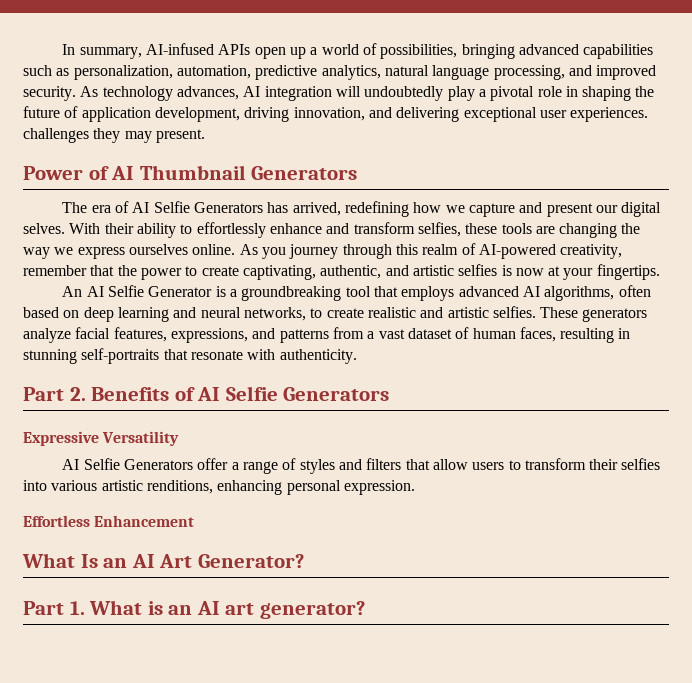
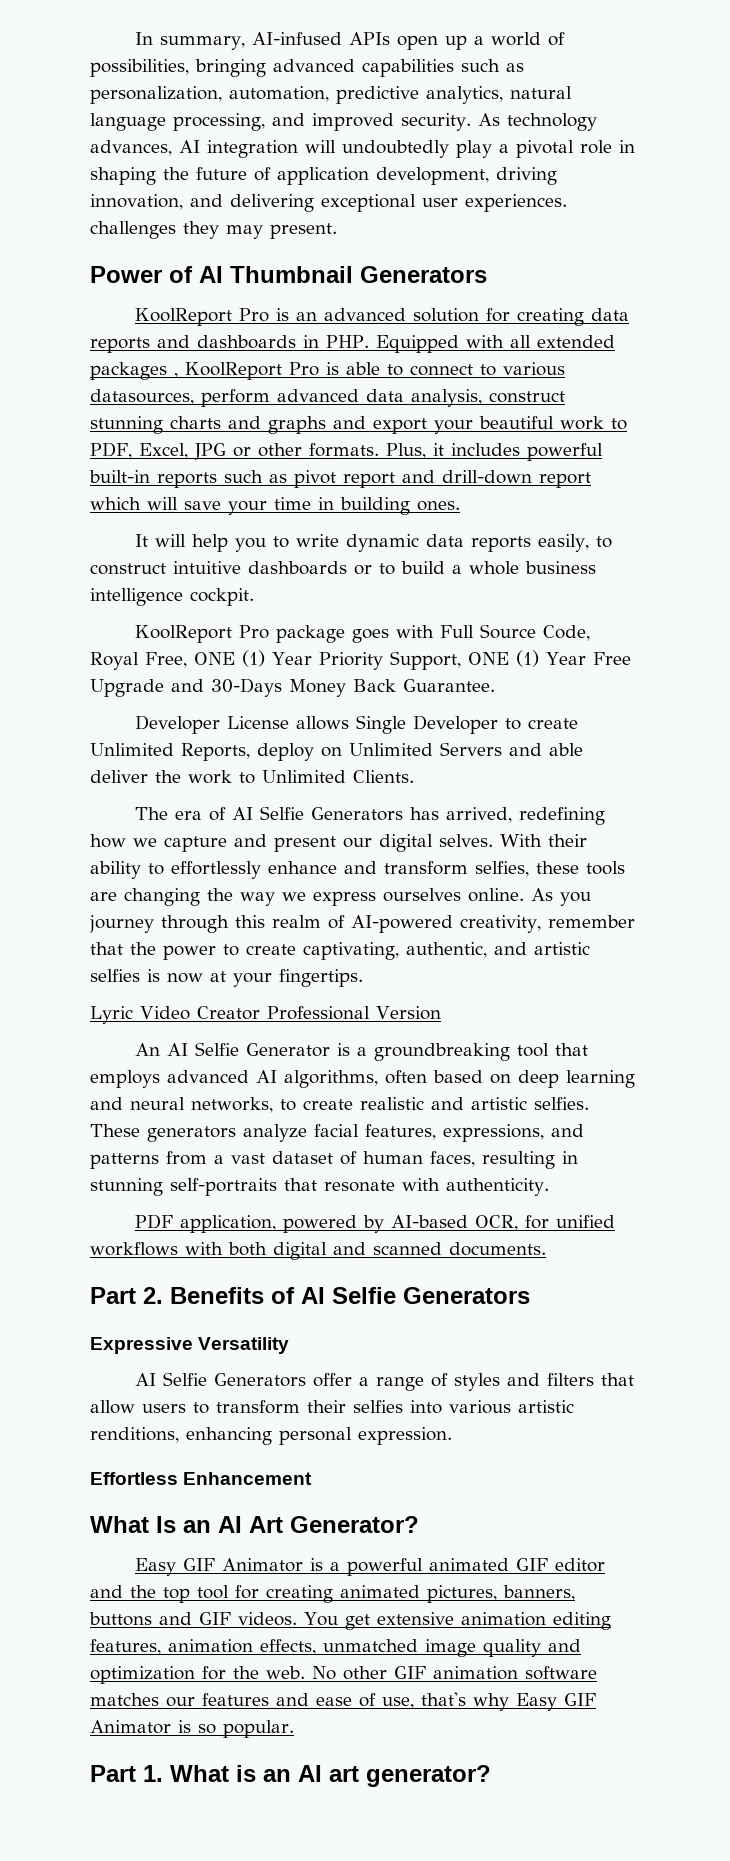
(358, 173) none -> [135,308,630,326] [90,335,615,353] [90,362,565,380] [90,389,565,407] [90,416,627,434] [90,442,603,461] [89,470,591,488] [90,497,460,515] [135,534,613,552] [90,561,596,575] [90,588,254,606] [135,624,591,643] [90,650,631,670] [90,678,495,697] [135,715,579,734] [90,742,583,761] [90,770,414,784] // KoolReport Pro is an advanced solution for creating data reports and dashboards in PHP. Equipped with all extended packages , KoolReport Pro is able to connect to various datasources, perform advanced data analysis, construct stunning charts and graphs and export your beautiful work to PDF, Excel, JPG or other formats. Plus, it includes powerful built-in reports such as pivot report and drill-down report which will save your time in building ones. // It will help you to write dynamic data reports easily, to construct intuitive dashboards or to build a whole business intelligence cockpit. // KoolReport Pro package goes with Full Source Code, Royal Free, ONE (1) Year Priority Support, ONE (1) Year Free Upgrade and 30-Days Money Back Guarantee. // Developer License allows Single Developer to create Unlimited Reports, deploy on Unlimited Servers and able deliver the work to Unlimited Clients.
(660, 272) none -> [90,1006,441,1024] // Lyric Video Creator Professional Version
(357, 356) none -> [135,1214,616,1233] [90,1242,546,1260] // PDF application, powered by AI-based OCR, for unified workflows with both digital and scanned documents.
(304, 561) none -> [135,1558,606,1576] [90,1585,575,1603] [89,1612,611,1630] [90,1639,581,1657] [90,1666,597,1684] [90,1692,596,1711] [90,1720,294,1738] // Easy GIF Animator is a powerful animated GIF editor and the top tool for creating animated pictures, banners, buttons and GIF videos. You get extensive animation editing features, animation effects, unmatched image quality and optimization for the web. No other GIF animation software matches our features and ease of use, that's why Easy GIF Animator is so popular.

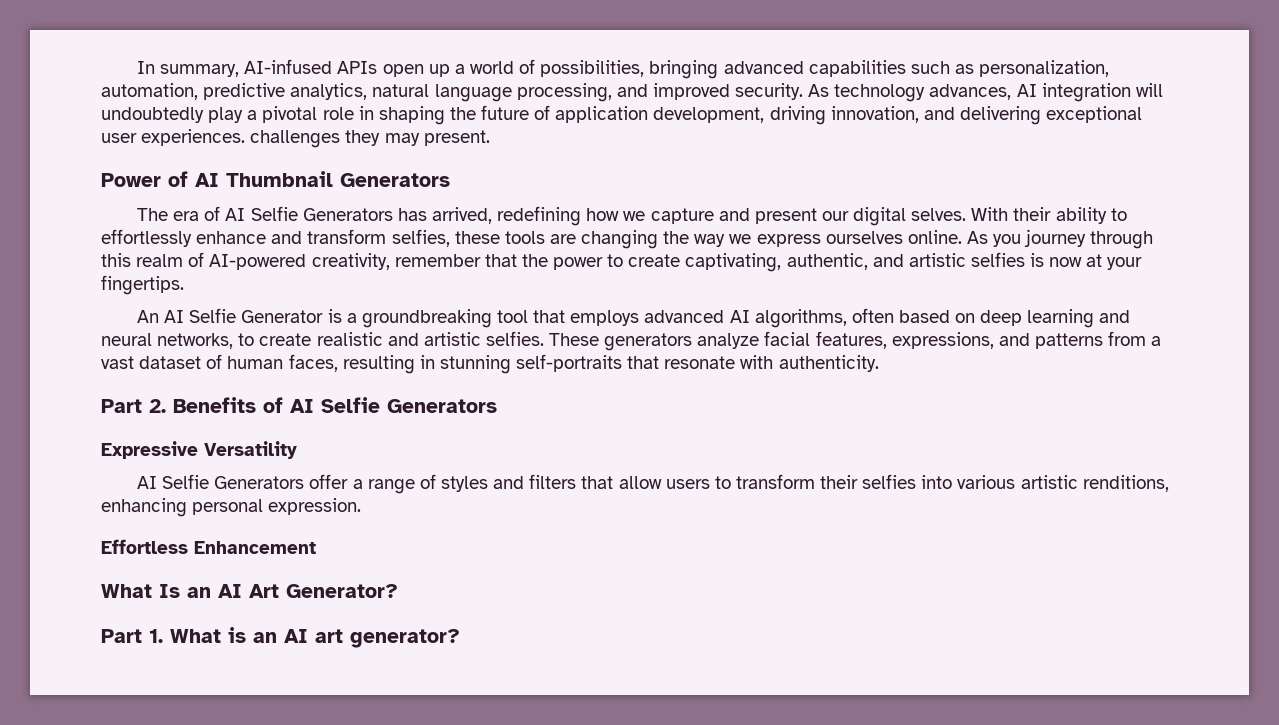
[135,308,630,326] [90,335,615,353] [90,362,565,380] [90,389,565,407] [90,416,627,434] [90,442,603,461] [89,470,591,488] [90,497,460,515] [135,534,613,552] [90,561,596,575] [90,588,254,606] [135,624,591,643] [90,650,631,670] [90,678,495,697] [135,715,579,734] [90,742,583,761] [90,770,414,784] // KoolReport Pro is an advanced solution for creating data reports and dashboards in PHP. Equipped with all extended packages , KoolReport Pro is able to connect to various datasources, perform advanced data analysis, construct stunning charts and graphs and export your beautiful work to PDF, Excel, JPG or other formats. Plus, it includes powerful built-in reports such as pivot report and drill-down report which will save your time in building ones. // It will help you to write dynamic data reports easily, to construct intuitive dashboards or to build a whole business intelligence cockpit. // KoolReport Pro package goes with Full Source Code, Royal Free, ONE (1) Year Priority Support, ONE (1) Year Free Upgrade and 30-Days Money Back Guarantee. // Developer License allows Single Developer to create Unlimited Reports, deploy on Unlimited Servers and able deliver the work to Unlimited Clients. -> (450, 180) none
[90,1006,441,1024] // Lyric Video Creator Professional Version -> (184, 285) none
[135,1214,616,1233] [90,1242,546,1260] // PDF application, powered by AI-based OCR, for unified workflows with both digital and scanned documents. -> (879, 363) none
[135,1558,606,1576] [90,1585,575,1603] [89,1612,611,1630] [90,1639,581,1657] [90,1666,597,1684] [90,1692,596,1711] [90,1720,294,1738] // Easy GIF Animator is a powerful animated GIF editor and the top tool for creating animated pictures, banners, buttons and GIF videos. You get extensive animation editing features, animation effects, unmatched image quality and optimization for the web. No other GIF animation software matches our features and ease of use, that's why Easy GIF Animator is so popular. -> (398, 591) none

